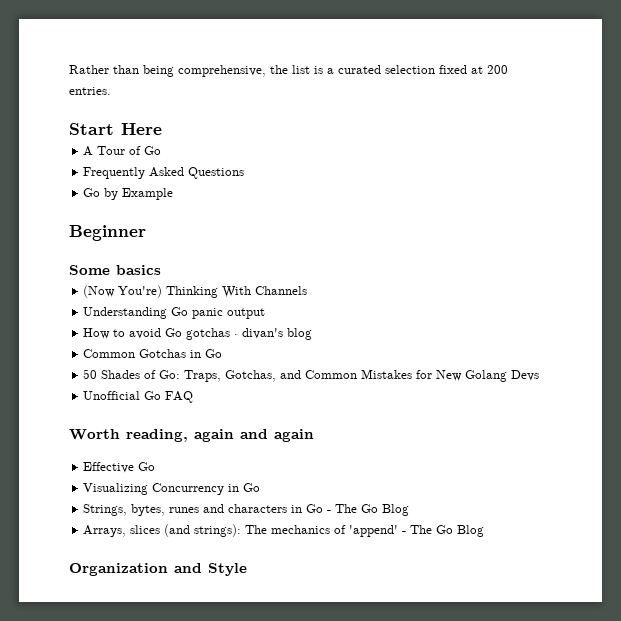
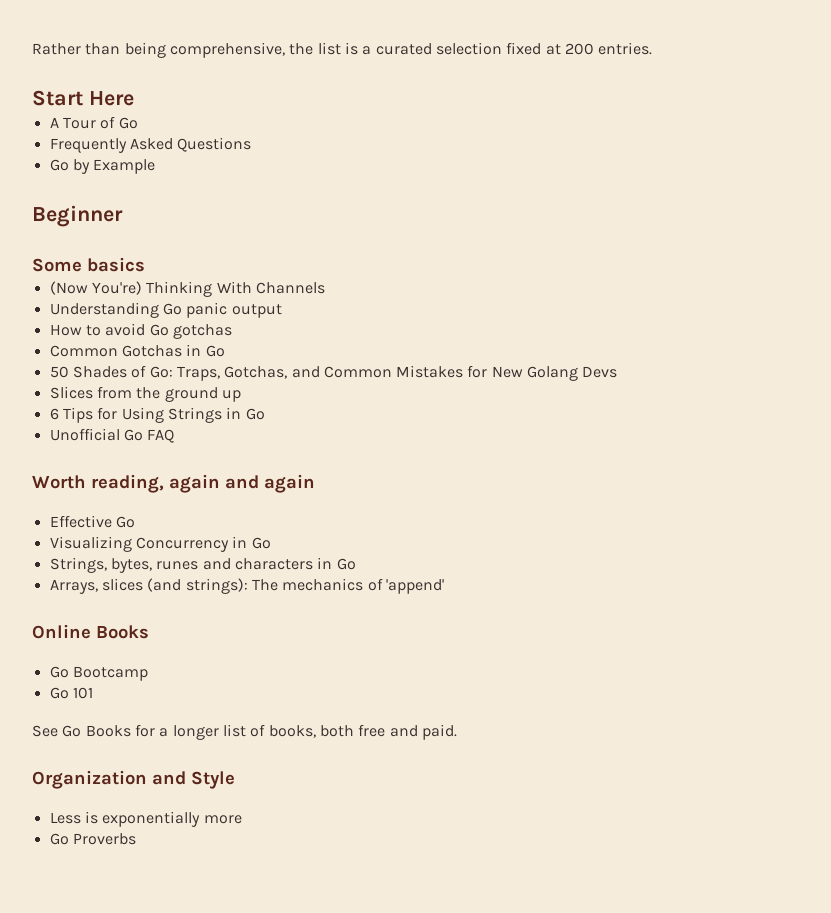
[234,328,313,340] · divan's blog -> (232, 331) none
(540, 375) none -> [49,386,241,402] [49,407,265,423] // Slices from the ground up // 6 Tips for Using Strings in Go
[327,504,410,516] - The Go Blog -> (356, 564) none
[402,525,485,537] [69,563,247,576] - The Go Blog // Organization and Style -> [32,624,149,639] [49,666,148,681] [49,687,93,699] [32,724,457,740] [32,770,235,789] [49,811,242,827] [49,833,136,845] // Online Books // Go Bootcamp // Go 101 // See Go Books for a longer list of books, both free and paid. // Organization and Style // Less is exponentially more // Go Proverbs

